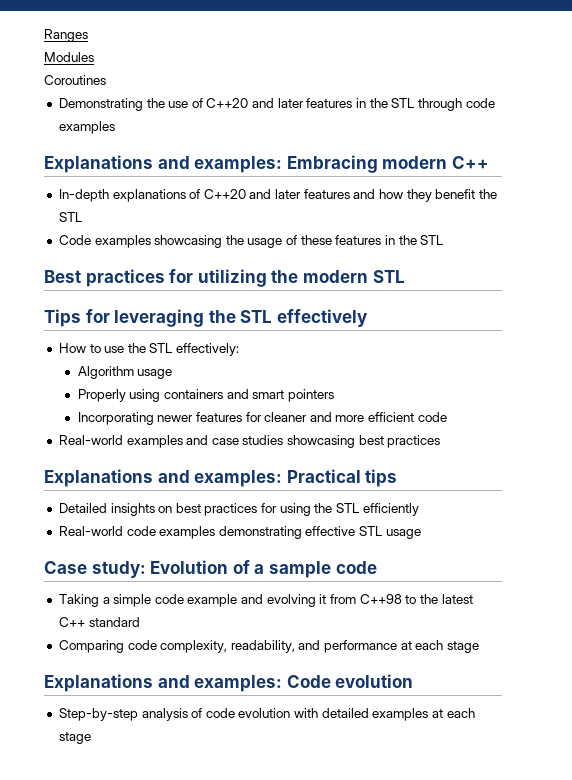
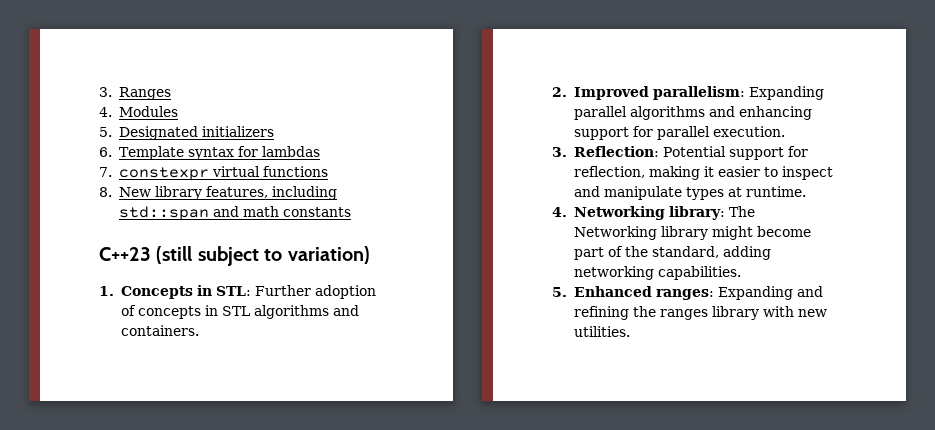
(44, 35) none -> [99,87,112,97] 3.
(88, 35) none -> [99,107,112,117] 4.
[44,75,106,85] [58,98,495,111] [58,121,115,134] [44,155,489,173] [58,189,497,202] [58,212,82,222] [58,235,444,248] [44,269,405,287] [44,309,367,327] [58,343,240,356] [77,366,173,379] [77,389,334,402] [77,412,447,425] [58,435,441,448] [44,469,398,487] [58,503,419,516] [58,526,421,539] [44,560,377,578] [58,594,473,607] [58,617,140,627] [58,640,480,653] [44,674,414,692] [58,708,475,721] [58,732,91,744] Coroutines // Demonstrating the use of C++20 and later features in the STL through code examples // Explanations and examples: Embracing modern C++ // In-depth explanations of C++20 and later features and how they benefit the STL // Code examples showcasing the usage of these features in the STL // Best practices for utilizing the modern STL // Tips for leveraging the STL effectively // How to use the STL effectively: // Algorithm usage // Properly using containers and smart pointers // Incorporating newer features for cleaner and more efficient code // Real-world examples and case studies showcasing best practices // Explanations and examples: Practical tips // Detailed insights on best practices for using the STL efficiently // Real-world code examples demonstrating effective STL usage // Case study: Evolution of a sample code // Taking a simple code example and evolving it from C++98 to the latest C++ standard // Comparing code complexity, readability, and performance at each stage // Explanations and examples: Code evolution // Step-by-step analysis of code evolution with detailed examples at each stage -> [99,126,274,140] [99,146,320,160] [99,166,328,181] [99,186,337,200] [118,206,351,221] [99,246,370,266] [99,285,376,299] [120,305,359,319] [120,325,199,336] [552,86,824,100] [573,106,812,120] [573,126,785,140] [552,146,808,160] [573,166,833,180] [573,186,806,200] [552,206,755,220] [573,226,811,240] [573,246,771,260] [573,266,741,280] [552,286,823,300] [573,306,827,320] [573,326,630,337] 5. Designated initializers // 6. Template syntax for lambdas // 7. constexpr virtual functions // 8. New library features, including std::span and math constants // C++23 (still subject to variation) // 1. Concepts in STL: Further adoption of concepts in STL algorithms and containers. // 2. Improved parallelism: Expanding parallel algorithms and enhancing support for parallel execution. // 3. Reflection: Potential support for reflection, making it easier to inspect and manipulate types at runtime. // 4. Networking library: The Networking library might become part of the standard, adding networking capabilities. // 5. Enhanced ranges: Expanding and refining the ranges library with new utilities.

